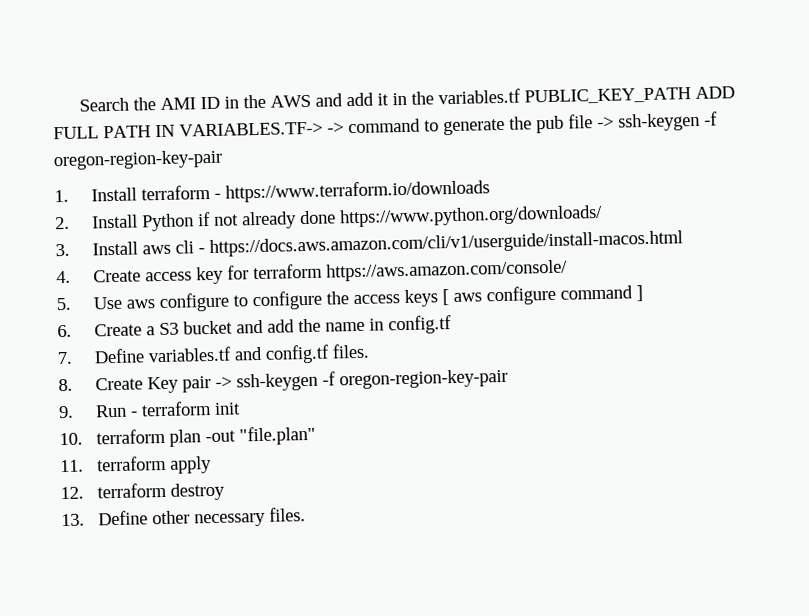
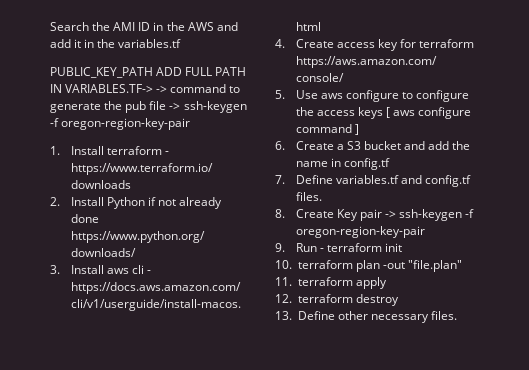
(521, 96) none -> (182, 43) //

